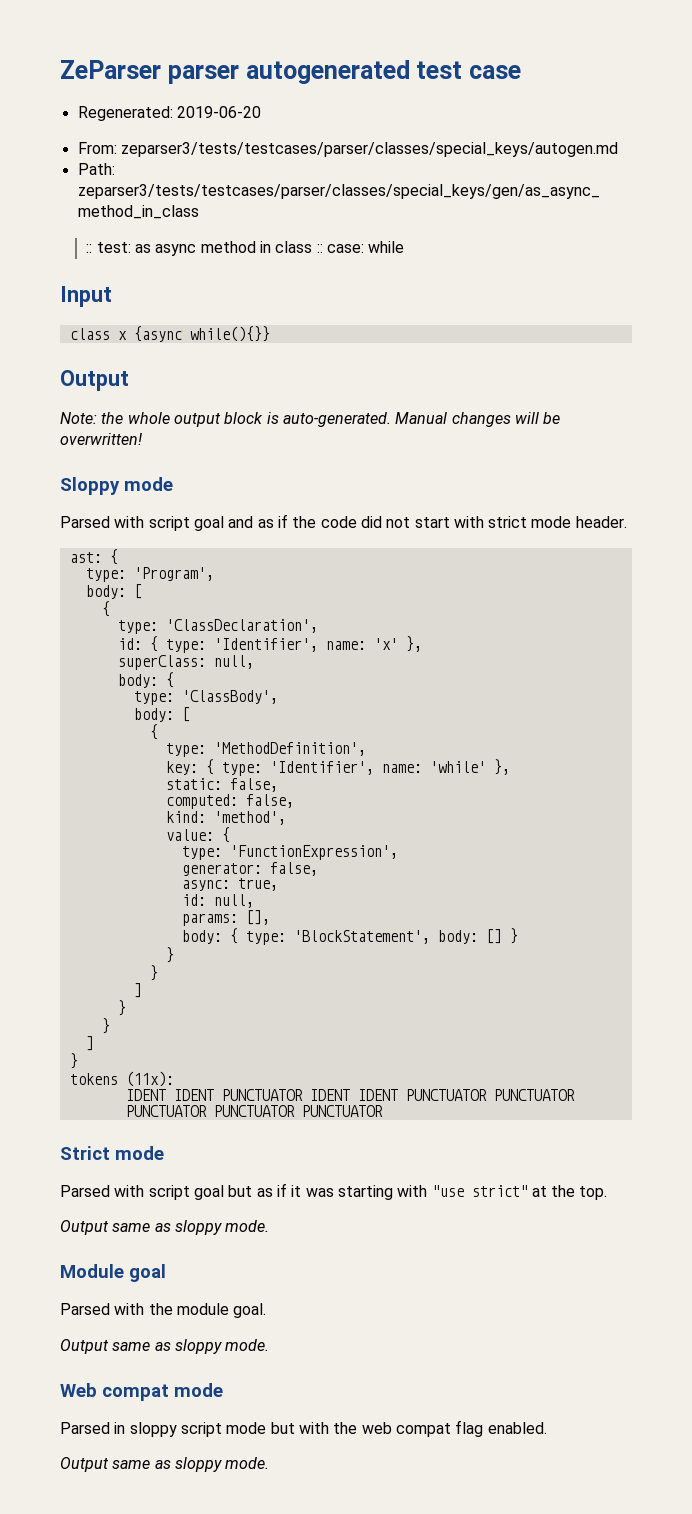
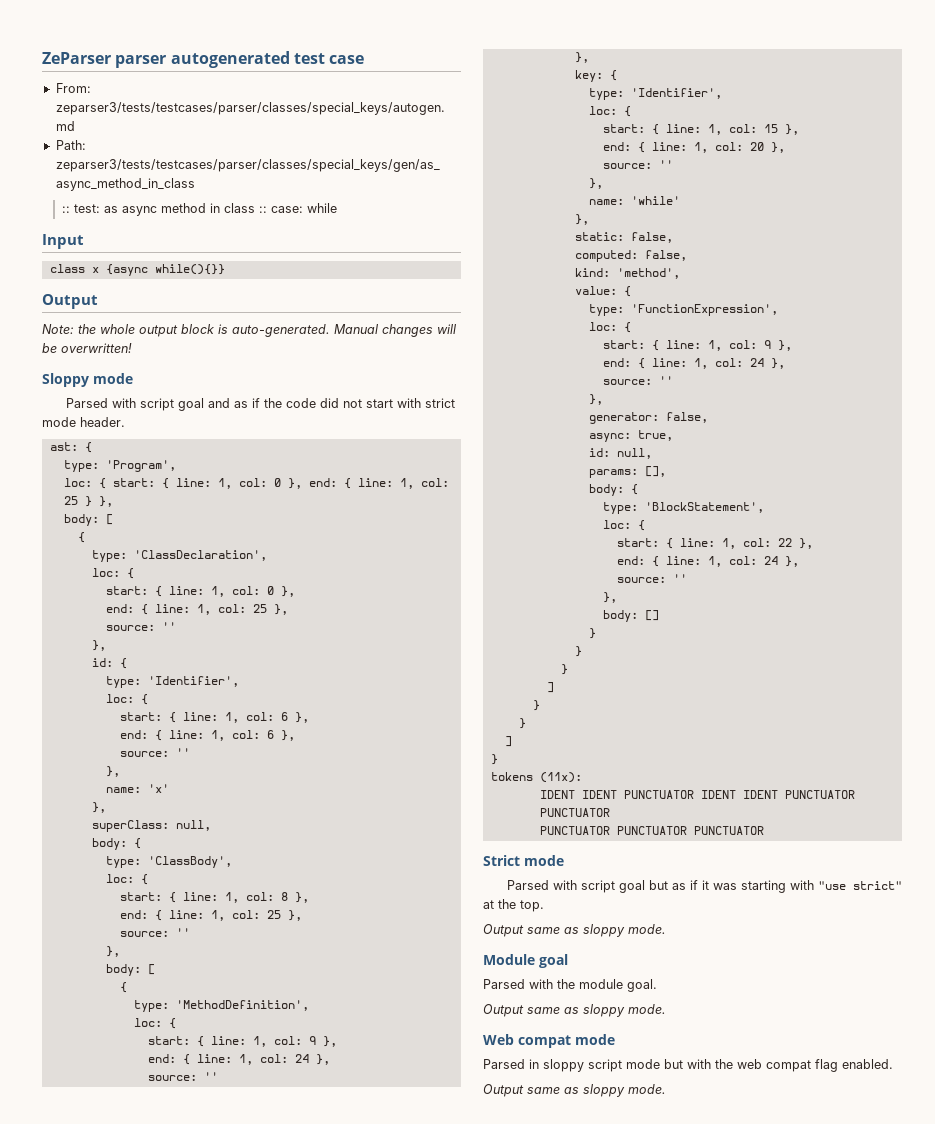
[77,106,261,121] // Regenerated: 2019-06-20 -> (365, 59) none
(214, 574) none -> [63,478,449,489] [63,496,113,507] // loc: { start: { line: 1, col: 0 }, end: { line: 1, col: 25 } },
(318, 626) none -> [91,568,134,579] [105,586,295,597] [105,604,288,615] [105,622,176,631] [91,640,106,651] // loc: { // start: { line: 1, col: 0 }, // end: { line: 1, col: 25 }, // source: '' // },
[165,638,318,653] type: 'Identifier', -> [105,676,239,688] [105,694,148,705] [119,712,309,723] [119,730,295,741] [119,748,190,757] [105,766,120,777] // type: 'Identifier', // loc: { // start: { line: 1, col: 6 }, // end: { line: 1, col: 6 }, // source: '' // }, //
(398, 644) none -> (169, 788) //
(278, 697) none -> [105,874,148,885] [119,892,309,903] [119,910,302,921] [119,928,190,937] [105,946,120,957] // loc: { // start: { line: 1, col: 8 }, // end: { line: 1, col: 25 }, // source: '' // },
(366, 749) none -> [133,1018,176,1029] [147,1036,337,1047] [147,1054,330,1065] [147,1072,218,1081] [574,52,589,63] // loc: { // start: { line: 1, col: 9 }, // end: { line: 1, col: 24 }, // source: '' // },
[221,761,374,776] type: 'Identifier', -> [588,88,722,100] [588,106,631,117] [602,124,799,135] [602,142,785,153] [602,160,673,169] [588,178,603,189] // type: 'Identifier', // loc: { // start: { line: 1, col: 15 }, // end: { line: 1, col: 20 }, // source: '' // }, //
(486, 767) none -> (680, 200) //
(398, 852) none -> [588,322,631,333] [602,340,792,351] [602,358,785,369] [602,376,673,385] [588,394,603,405] // loc: { // start: { line: 1, col: 9 }, // end: { line: 1, col: 24 }, // source: '' // },
(238, 936) none -> (638, 489) //
(430, 937) none -> [602,520,645,531] [616,538,813,549] [616,556,799,567] [616,574,687,583] [602,592,617,603] // loc: { // start: { line: 1, col: 22 }, // end: { line: 1, col: 24 }, // source: '' // }, //
(502, 936) none -> (659, 615) //

